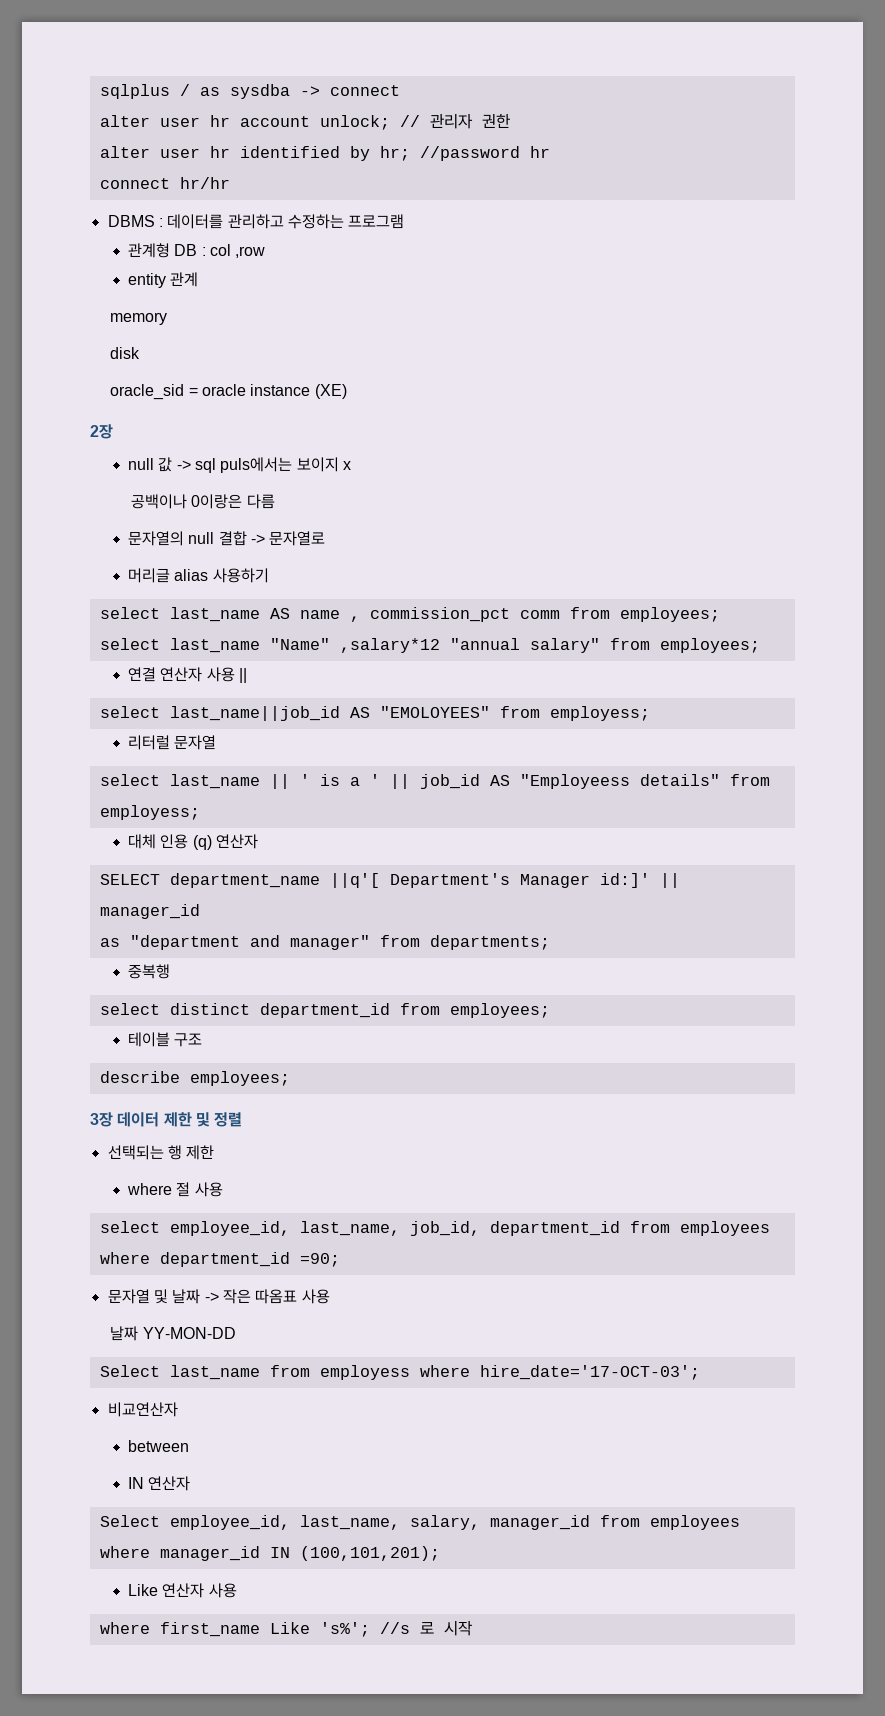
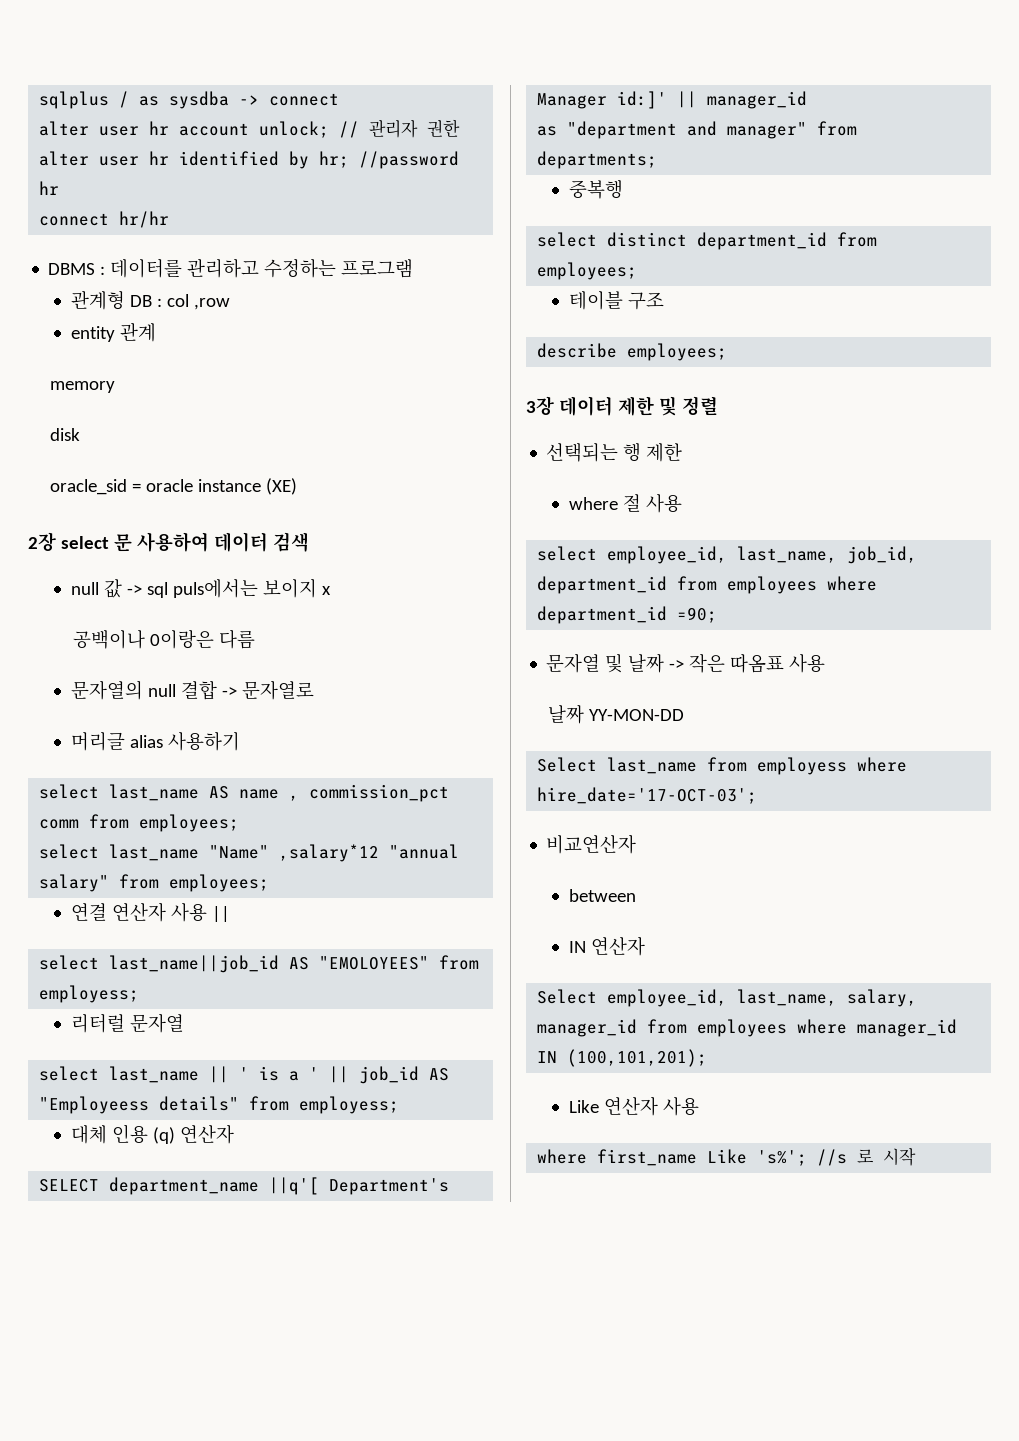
(113, 431) none -> [60,532,309,552] select 문 사용하여 데이터 검색

